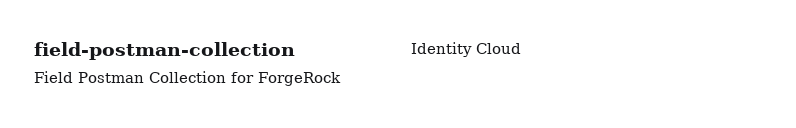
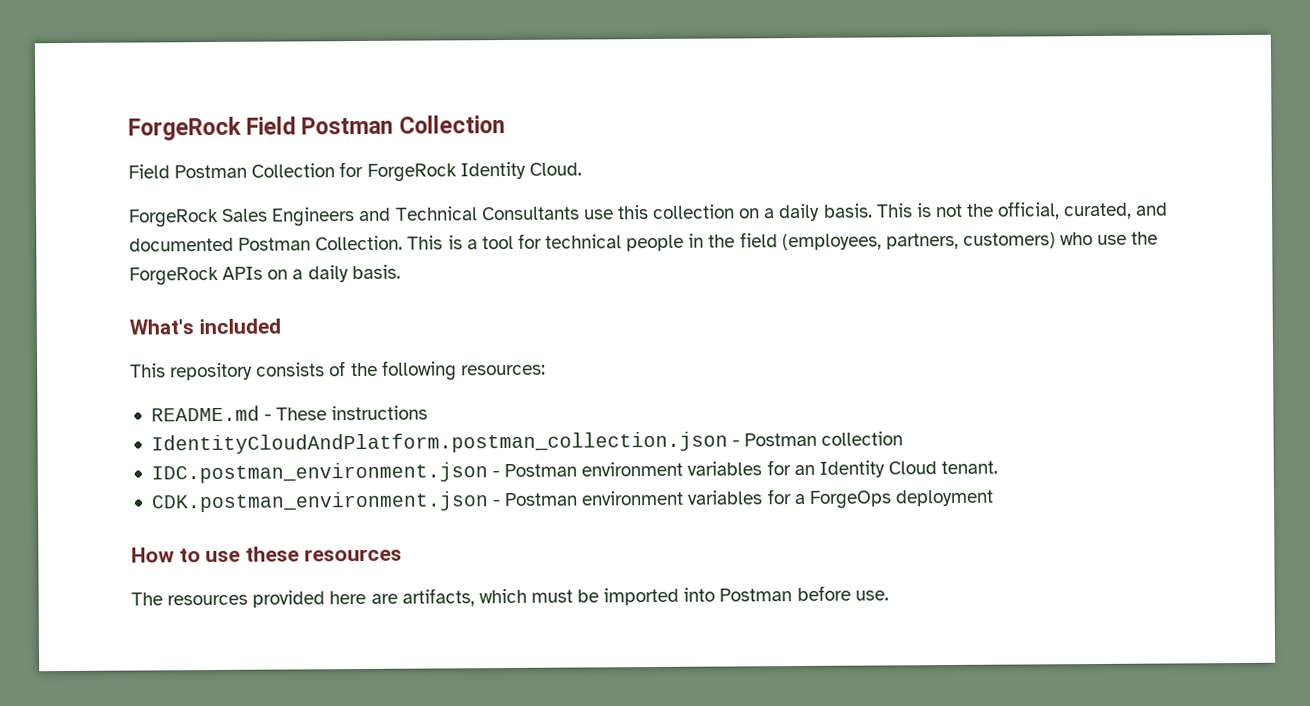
[34,42,295,60] field-postman-collection -> [128,115,505,141] ForgeRock Field Postman Collection
[476,43,521,54] Cloud -> [528,162,582,176] [129,201,1169,228] [129,231,1159,252] [129,264,401,286] [129,318,281,335] [130,360,546,381] [150,405,429,422] [150,431,904,455] [150,460,999,484] [150,489,994,513] [131,546,402,563] [131,585,889,608] Cloud. // ForgeRock Sales Engineers and Technical Consultants use this collection on a daily basis. This is not the official, curated, and documented Postman Collection. This is a tool for technical people in the field (employees, partners, customers) who use the ForgeRock APIs on a daily basis. // What's included // This repository consists of the following resources: // README.md - These instructions // IdentityCloudAndPlatform.postman_collection.json - Postman collection // IDC.postman_environment.json - Postman environment variables for an Identity Cloud tenant. // CDK.postman_environment.json - Postman environment variables for a ForgeOps deployment // How to use these resources // The resources provided here are artifacts, which must be imported into Postman before use.

